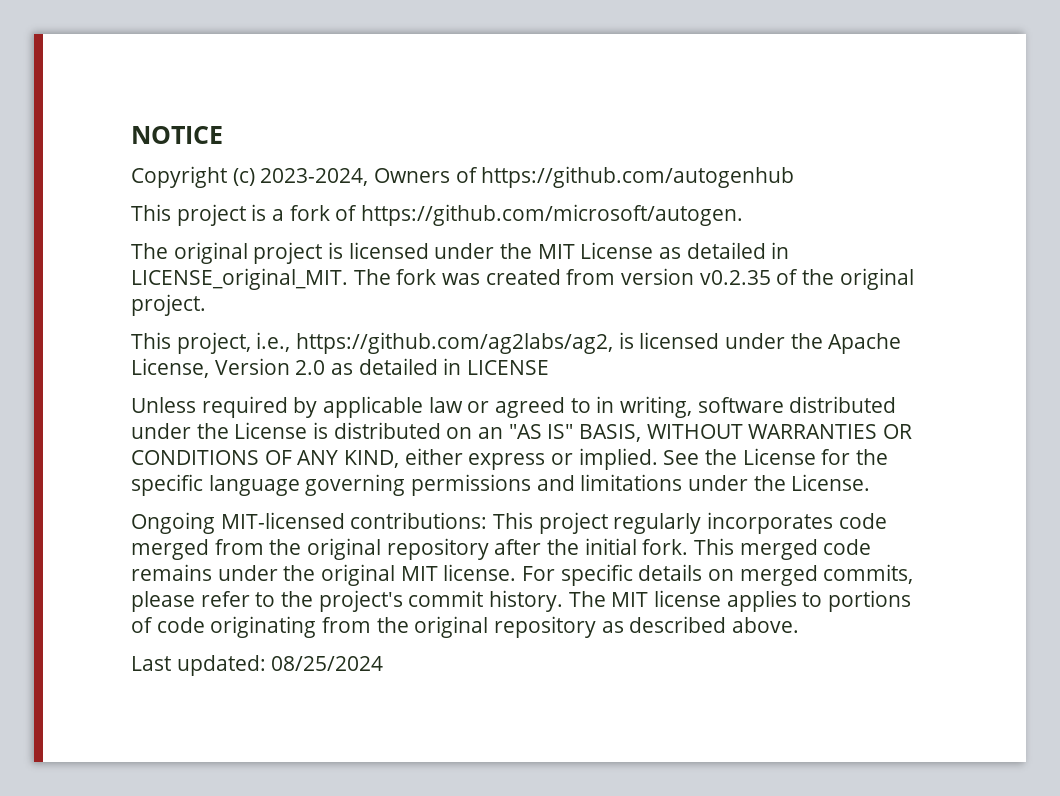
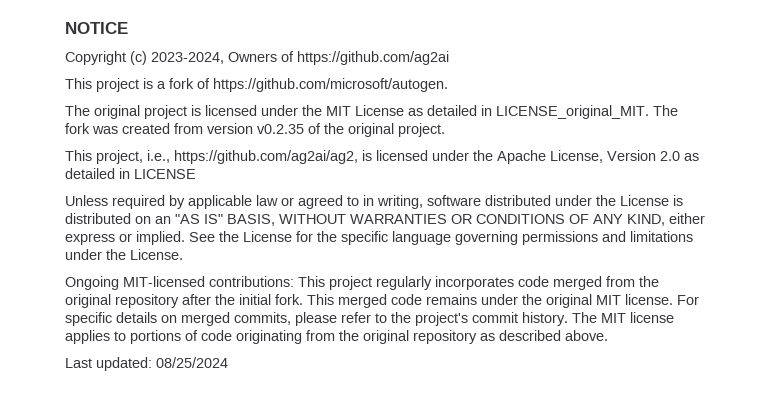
[481,166,795,188] https://github.com/autogenhub -> [297,51,449,65] https://github.com/ag2ai
[296,332,614,354] https://github.com/ag2labs/ag2, -> [174,150,358,164] https://github.com/ag2ai/ag2,

